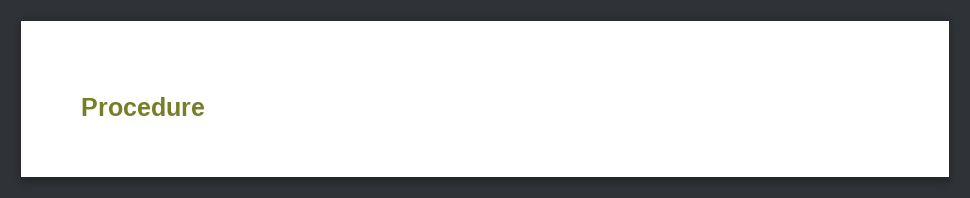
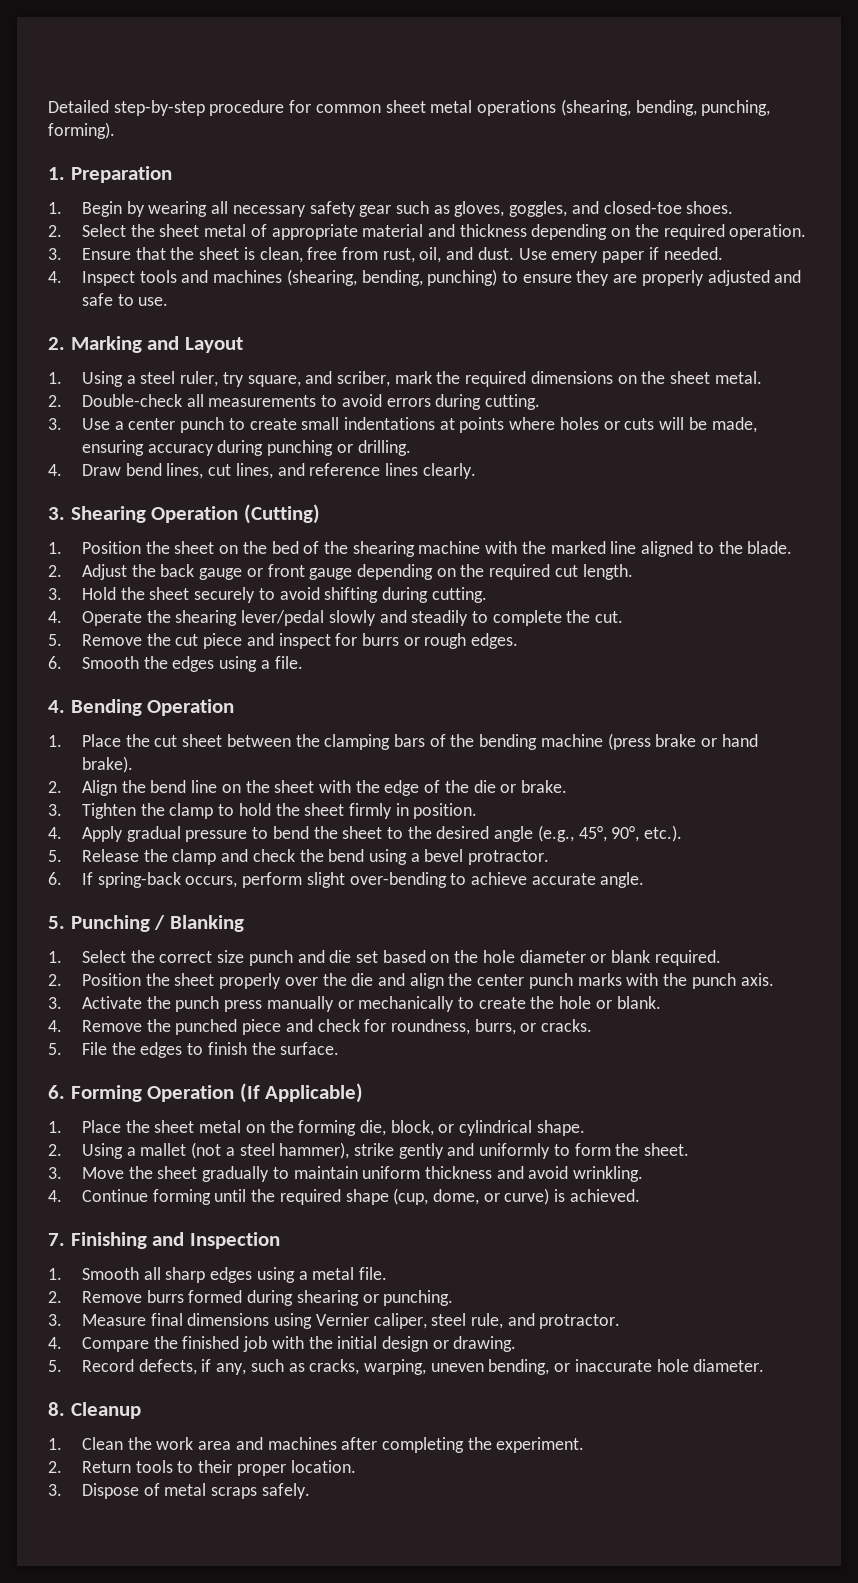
[81,97,205,116] Procedure -> [48,99,771,116] [48,122,115,139] [48,166,172,183] [48,201,734,217] [48,224,807,240] [48,247,723,263] [48,269,802,286] [81,293,169,306] [48,336,243,353] [48,371,762,387] [48,394,541,410] [48,417,757,433] [81,440,411,456] [48,463,476,479] [48,504,320,524] [48,541,793,557] [48,564,633,580] [48,587,487,603] [48,610,624,626] [48,633,519,649] [48,656,303,672] [48,699,235,716] [48,733,758,750] [81,756,133,773] [48,780,568,796] [48,803,478,819] [48,825,683,842] [48,849,550,865] [48,872,645,888] [48,915,244,932] [48,950,721,966] [48,973,774,989] [48,996,661,1012] [48,1019,593,1035] [48,1042,340,1058] [48,1083,364,1103] [48,1120,585,1136] [48,1142,690,1159] [48,1166,644,1182] [48,1188,640,1205] [48,1232,280,1249] [48,1267,388,1283] [48,1290,454,1306] [48,1313,621,1329] [48,1336,517,1352] [48,1359,765,1375] [48,1402,141,1419] [48,1437,585,1453] [48,1460,356,1476] [48,1483,310,1499] Detailed step-by-step procedure for common sheet metal operations (shearing, bending, punching, forming). // 1. Preparation // 1. Begin by wearing all necessary safety gear such as gloves, goggles, and closed-toe shoes. // 2. Select the sheet metal of appropriate material and thickness depending on the required operation. // 3. Ensure that the sheet is clean, free from rust, oil, and dust. Use emery paper if needed. // 4. Inspect tools and machines (shearing, bending, punching) to ensure they are properly adjusted and safe to use. // 2. Marking and Layout // 1. Using a steel ruler, try square, and scriber, mark the required dimensions on the sheet metal. // 2. Double-check all measurements to avoid errors during cutting. // 3. Use a center punch to create small indentations at points where holes or cuts will be made, ensuring accuracy during punching or drilling. // 4. Draw bend lines, cut lines, and reference lines clearly. // 3. Shearing Operation (Cutting) // 1. Position the sheet on the bed of the shearing machine with the marked line aligned to the blade. // 2. Adjust the back gauge or front gauge depending on the required cut length. // 3. Hold the sheet securely to avoid shifting during cutting. // 4. Operate the shearing lever/pedal slowly and steadily to complete the cut. // 5. Remove the cut piece and inspect for burrs or rough edges. // 6. Smooth the edges using a file. // 4. Bending Operation // 1. Place the cut sheet between the clamping bars of the bending machine (press brake or hand brake). // 2. Align the bend line on the sheet with the edge of the die or brake. // 3. Tighten the clamp to hold the sheet firmly in position. // 4. Apply gradual pressure to bend the sheet to the desired angle (e.g., 45°, 90°, etc.). // 5. Release the clamp and check the bend using a bevel protractor. // 6. If spring-back occurs, perform slight over-bending to achieve accurate angle. // 5. Punching / Blanking // 1. Select the correct size punch and die set based on the hole diameter or blank required. // 2. Position the sheet properly over the die and align the center punch marks with the punch axis. // 3. Activate the punch press manually or mechanically to create the hole or blank. // 4. Remove the punched piece and check for roundness, burrs, or cracks. // 5. File the edges to finish the surface. // 6. Forming Operation (If Applicable) // 1. Place the sheet metal on the forming die, block, or cylindrical shape. // 2. Using a mallet (not a steel hammer), strike gently and uniformly to form the sheet. // 3. Move the sheet gradually to maintain uniform thickness and avoid wrinkling. // 4. Continue forming until the required shape (cup, dome, or curve) is achieved. // 7. Finishing and Inspection // 1. Smooth all sharp edges using a metal file. // 2. Remove burrs formed during shearing or punching. // 3. Measure final dimensions using Vernier caliper, steel rule, and protractor. // 4. Compare the finished job with the initial design or drawing. // 5. Record defects, if any, such as cracks, warping, uneven bending, or inaccurate hole diameter. // 8. Cleanup // 1. Clean the work area and machines after completing the experiment. // 2. Return tools to their proper location. // 3. Dispose of metal scraps safely.

